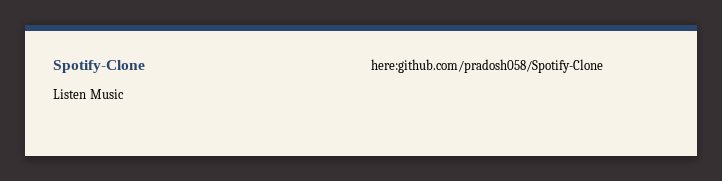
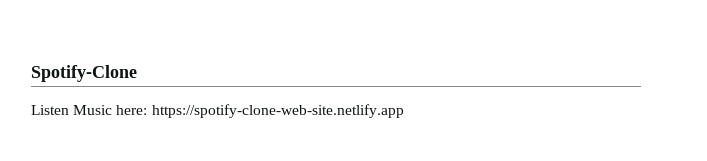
[371,59,603,73] here:github.com/pradosh058/Spotify-Clone -> [116,104,404,118] here: https://spotify-clone-web-site.netlify.app

